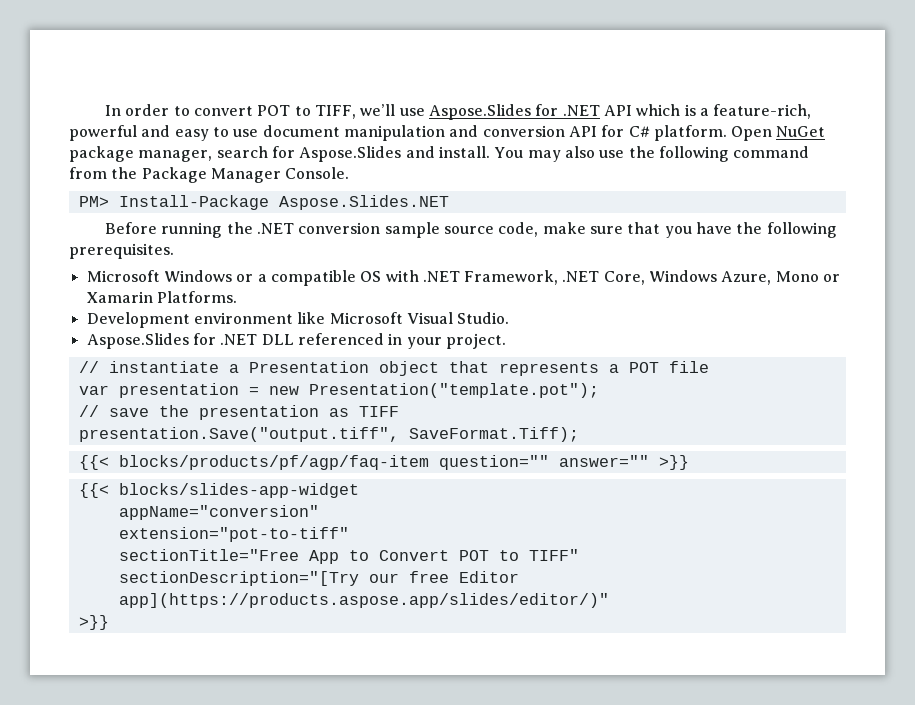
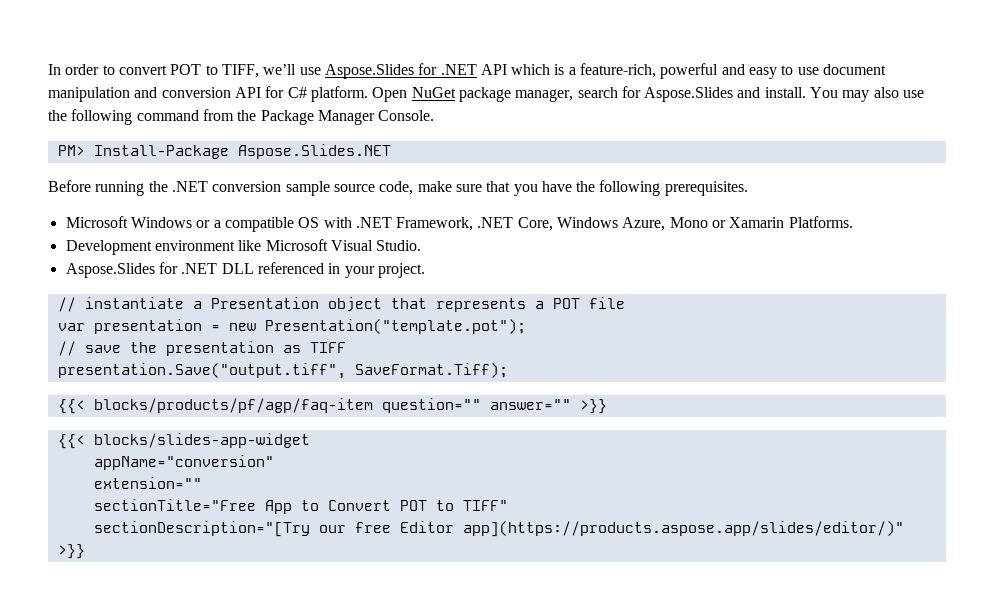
[118,527,349,542] extension="pot-to-tiff" -> [93,477,202,489] extension=""

